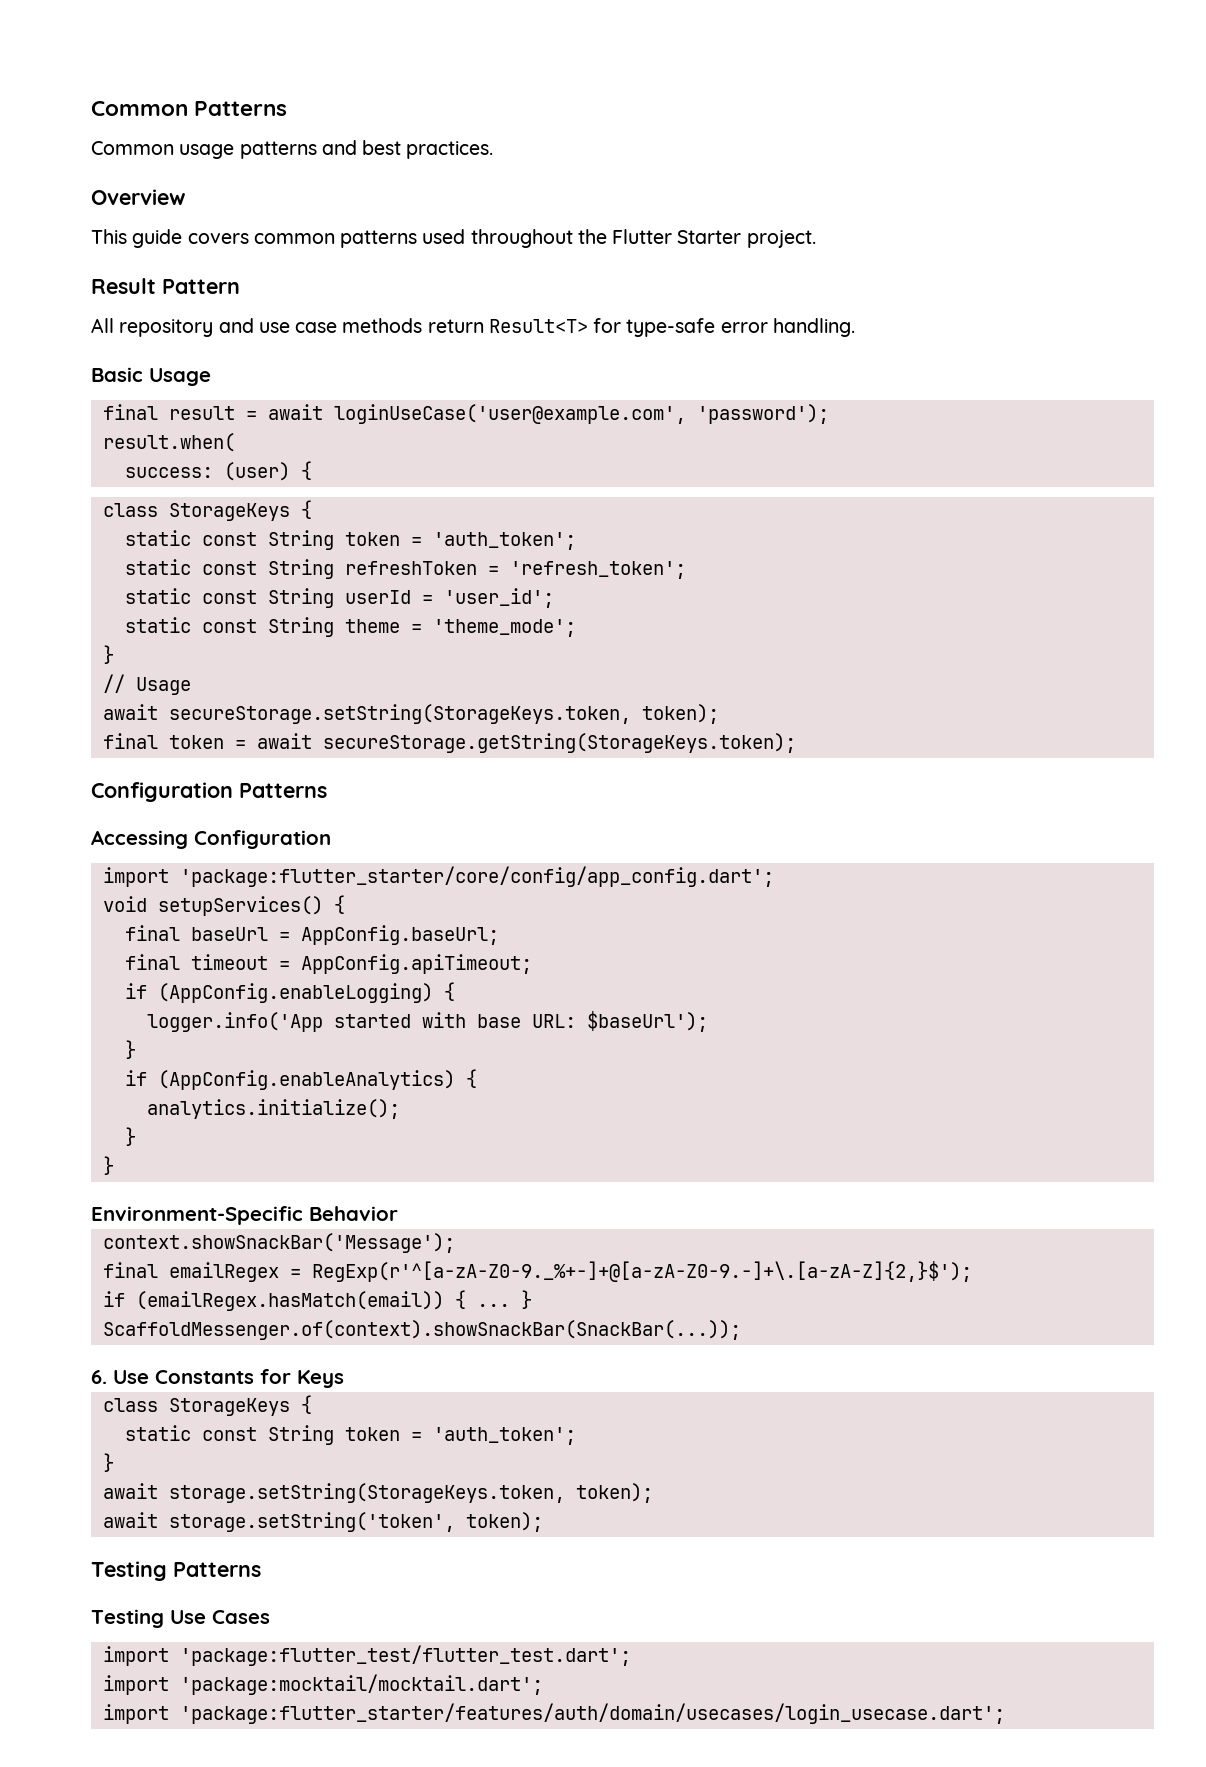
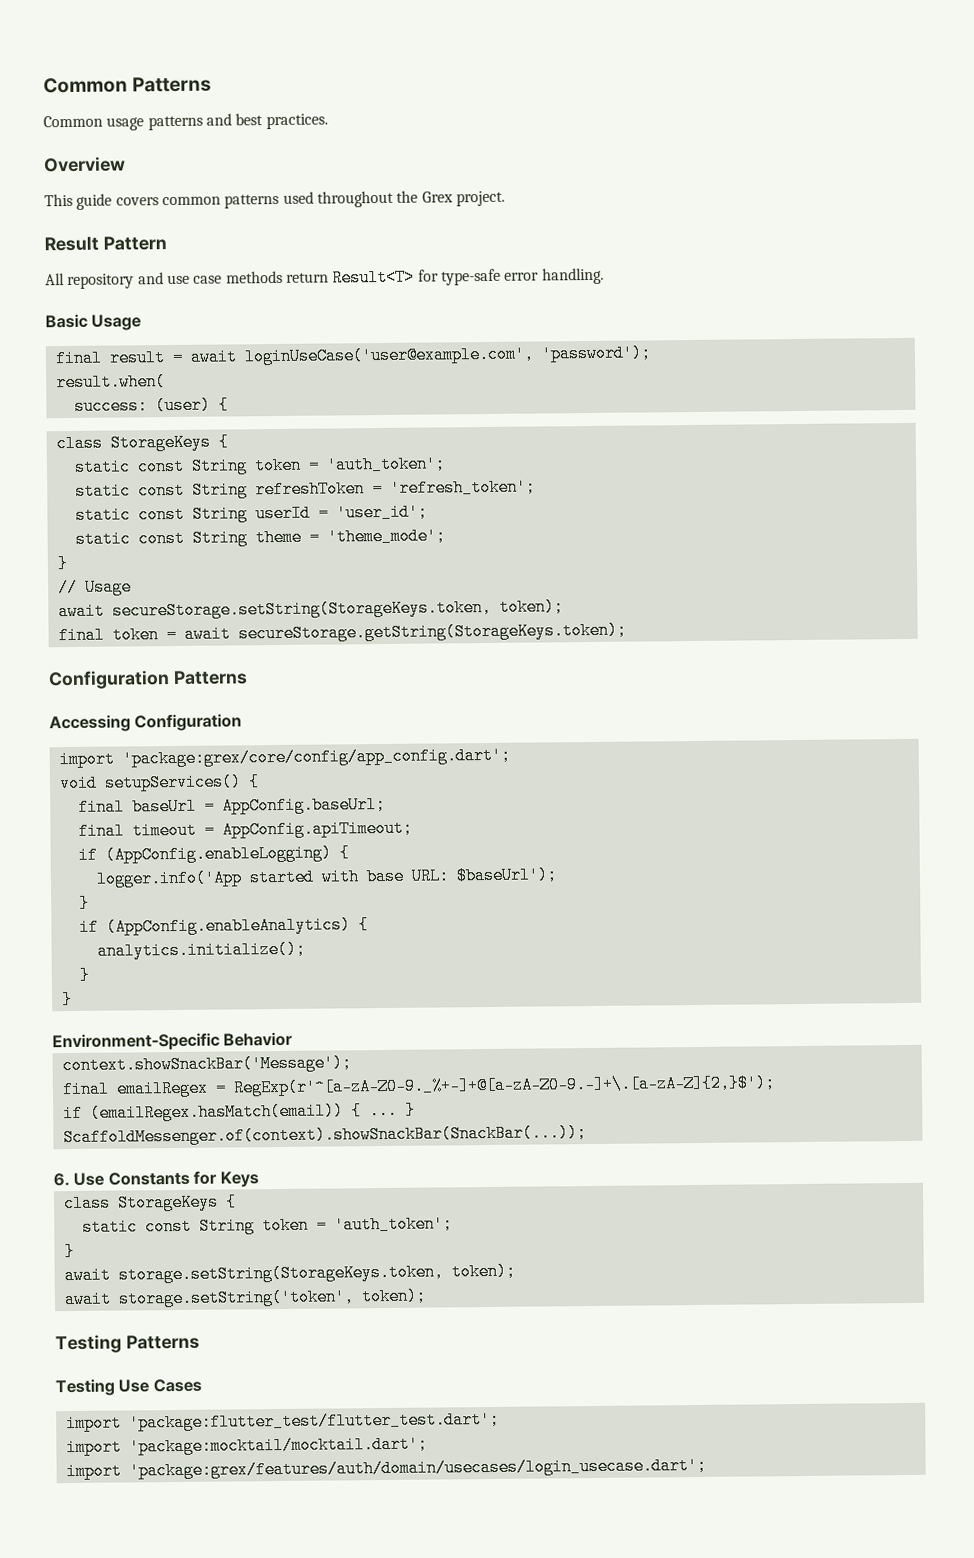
[612,229,742,244] Flutter Starter -> [421,191,453,203] Grex
[179,866,774,887] 'package:flutter_starter/core/config/app_config.dart'; -> [121,746,511,768] 'package:grex/core/config/app_config.dart';
[179,1703,1005,1724] 'package:flutter_starter/features/auth/domain/usecases/login_usecase.dart'; -> [128,1456,707,1480] 'package:grex/features/auth/domain/usecases/login_usecase.dart';

